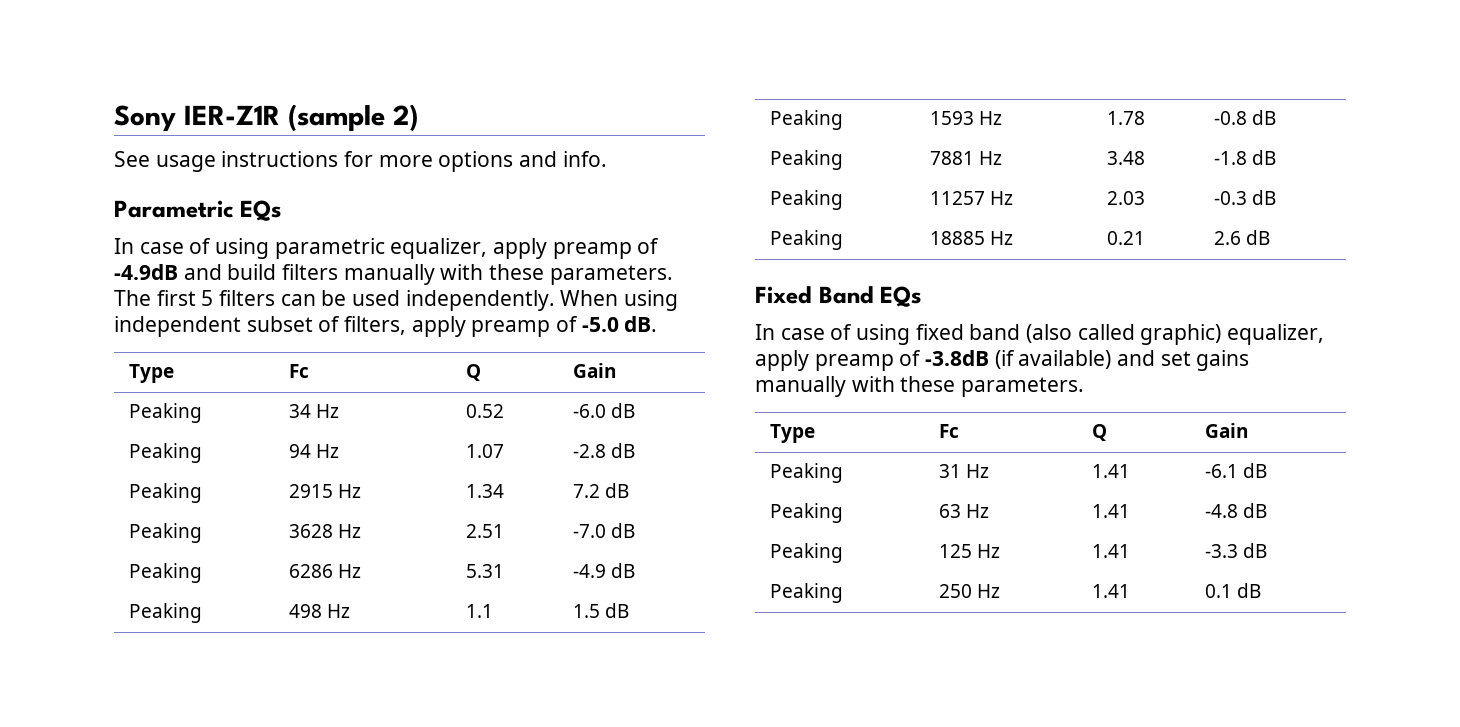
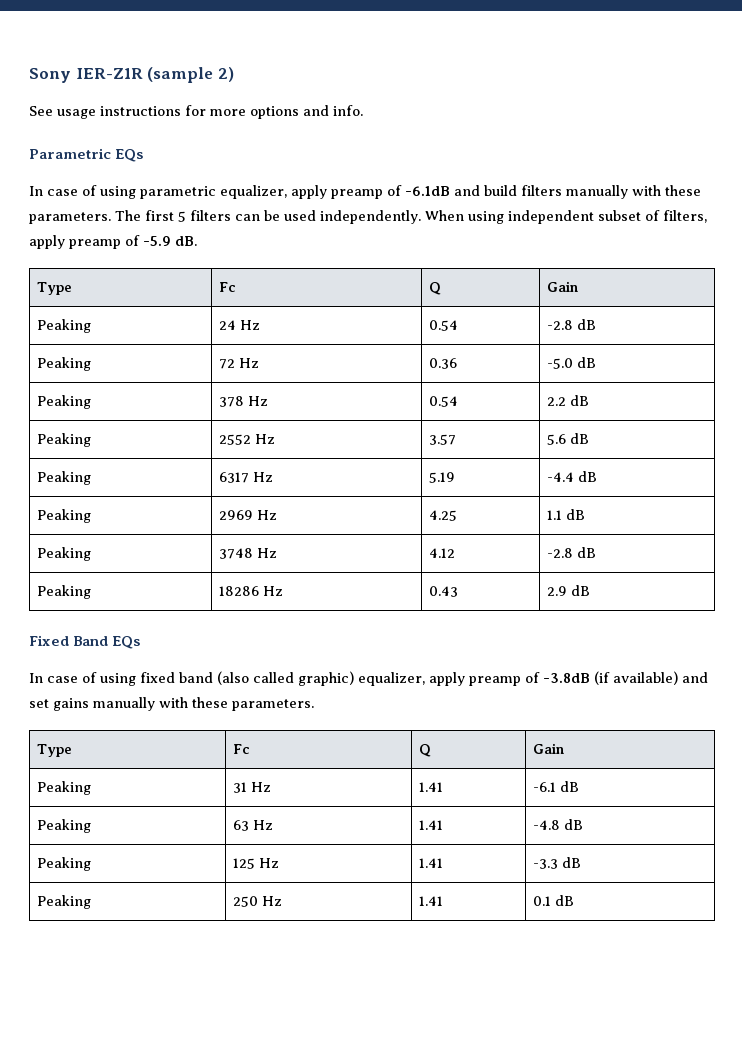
[114,264,178,280] -4.9dB -> [405,186,450,196] -6.1dB
[581,317,619,332] -5.0 -> [143,236,171,246] -5.9
[289,404,340,418] [466,404,505,418] [573,403,636,418] [129,443,203,463] [289,444,340,458] [466,444,505,458] [573,443,636,458] [129,483,203,503] [289,484,362,498] [466,484,505,498] [573,483,630,498] [129,523,203,543] [289,524,362,538] [466,524,505,538] [573,523,636,538] [129,563,203,583] [289,564,362,578] [466,564,505,578] [573,563,636,578] [129,603,203,623] [289,604,351,618] [466,604,494,618] [573,603,630,618] [770,110,844,130] [930,111,1003,125] [1107,111,1146,125] [1214,110,1277,125] [770,150,844,170] [930,151,1003,165] [1107,151,1146,165] [1214,150,1277,165] [770,190,844,210] [930,191,1014,205] [1107,191,1146,205] [1214,190,1277,205] [770,230,844,250] [930,231,1014,245] [1107,231,1146,245] [1214,231,1242,245] 34 Hz | 0.52 | -6.0 dB // Peaking | 94 Hz | 1.07 | -2.8 dB // Peaking | 2915 Hz | 1.34 | 7.2 dB // Peaking | 3628 Hz | 2.51 | -7.0 dB // Peaking | 6286 Hz | 5.31 | -4.9 dB // Peaking | 498 Hz | 1.1 | 1.5 dB // Peaking | 1593 Hz | 1.78 | -0.8 dB // Peaking | 7881 Hz | 3.48 | -1.8 dB // Peaking | 11257 Hz | 2.03 | -0.3 dB // Peaking | 18885 Hz | 0.21 | 2.6 -> [218,320,260,330] [428,320,458,331] [546,319,596,330] [36,357,91,371] [218,358,259,369] [428,358,457,369] [546,357,596,369] [36,395,91,409] [218,396,268,407] [428,396,458,407] [546,395,589,406] [36,433,91,447] [218,434,275,445] [428,434,456,445] [546,433,589,445] [36,471,91,485] [218,472,273,483] [428,472,455,483] [546,471,597,482] [36,509,91,523] [218,510,277,520] [428,510,457,521] [546,509,585,520] [36,547,91,561] [218,548,277,559] [428,548,455,558] [546,547,596,558] [36,585,91,599] [218,586,283,596] [428,586,458,597] [546,586,567,596] 24 Hz | 0.54 | -2.8 dB // Peaking | 72 Hz | 0.36 | -5.0 dB // Peaking | 378 Hz | 0.54 | 2.2 dB // Peaking | 2552 Hz | 3.57 | 5.6 dB // Peaking | 6317 Hz | 5.19 | -4.4 dB // Peaking | 2969 Hz | 4.25 | 1.1 dB // Peaking | 3748 Hz | 4.12 | -2.8 dB // Peaking | 18286 Hz | 0.43 | 2.9

